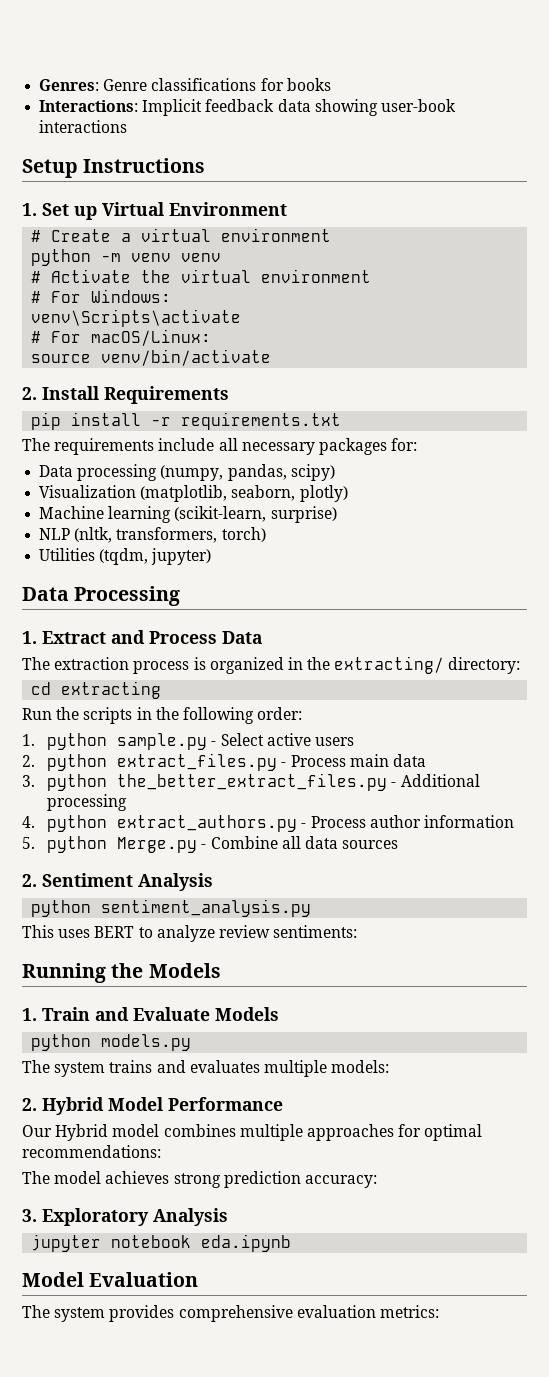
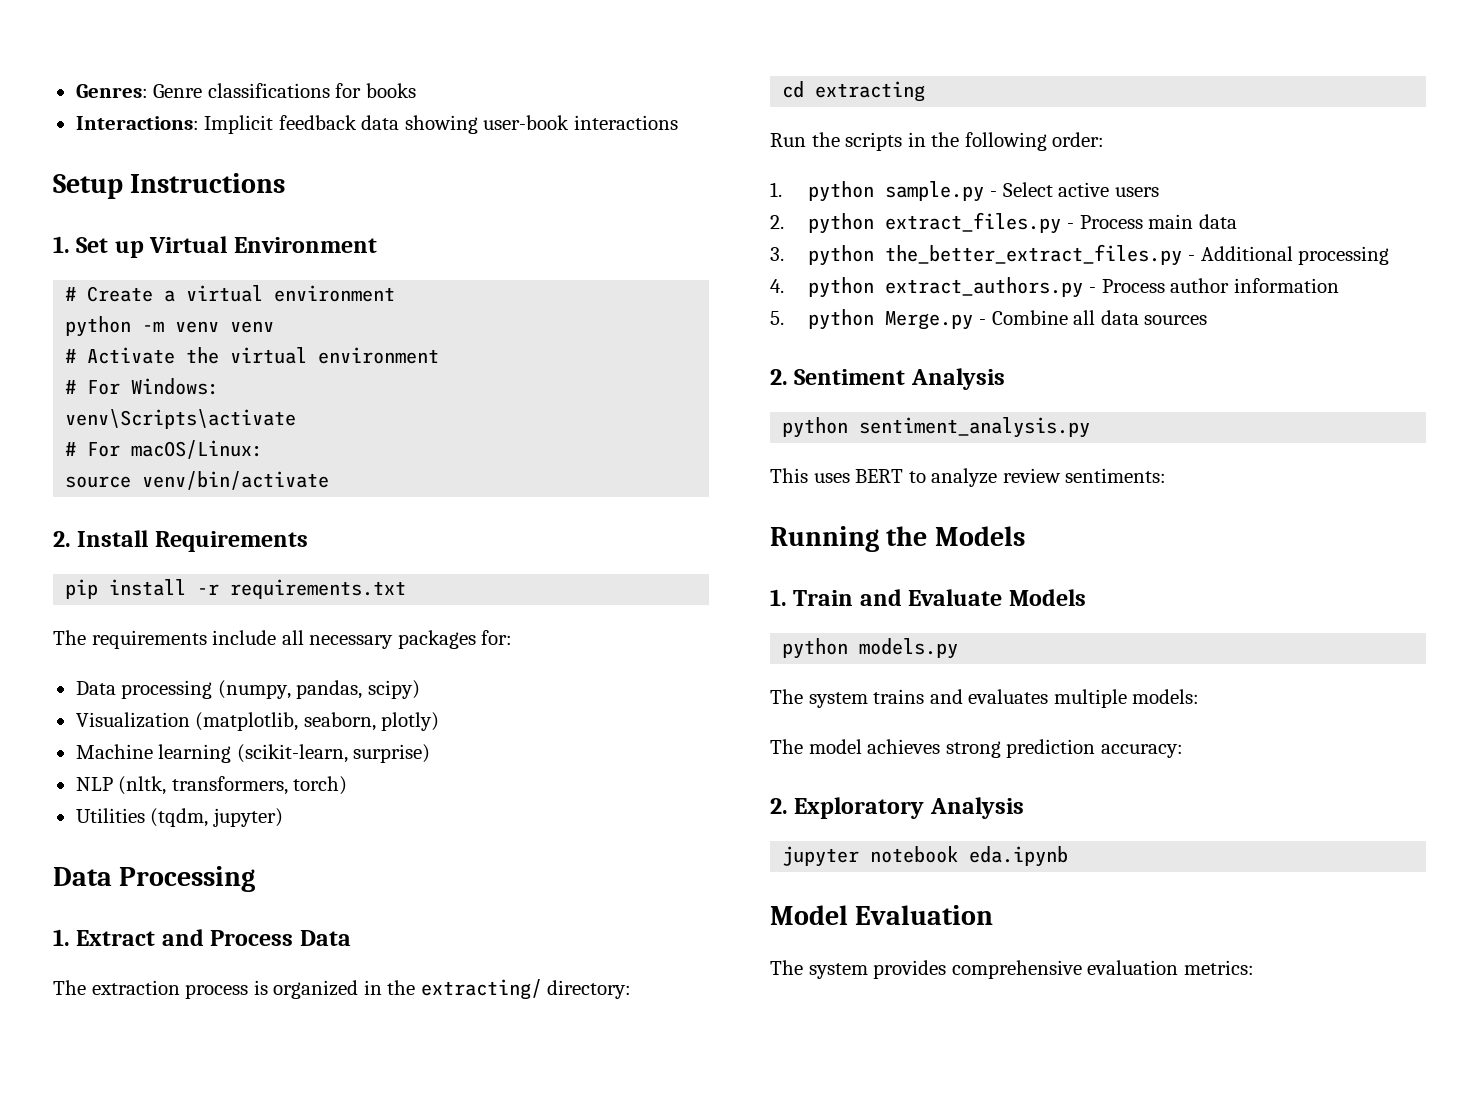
[22,1097,283,1115] [22,1124,483,1141] [22,1145,161,1158] // 2. Hybrid Model Performance // Our Hybrid model combines multiple approaches for optimal recommendations: -> (1200, 696) none
[22,1209,37,1222] 3. -> [770,798,788,814] 2.

